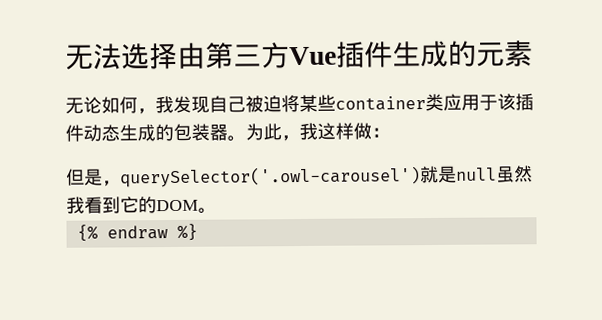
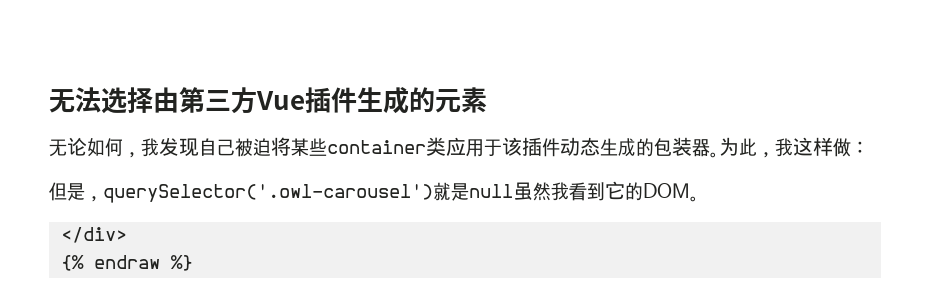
(217, 210) none -> [60,227,127,243] // </div>

